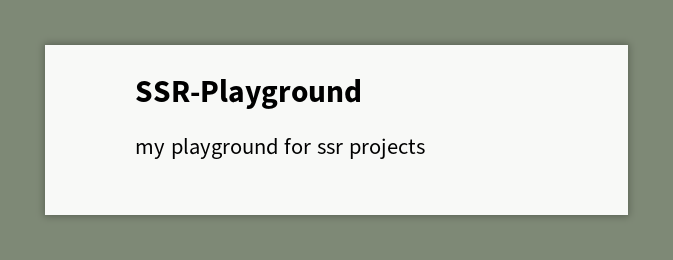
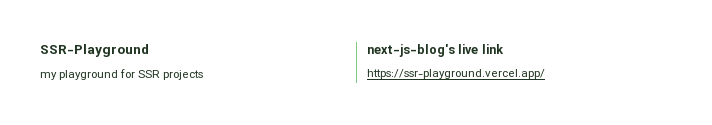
[317,143,344,154] ssr -> [138,70,161,78] SSR
(426, 148) none -> [367,44,504,57] [367,69,545,79] // next-js-blog's live link // https://ssr-playground.vercel.app/

